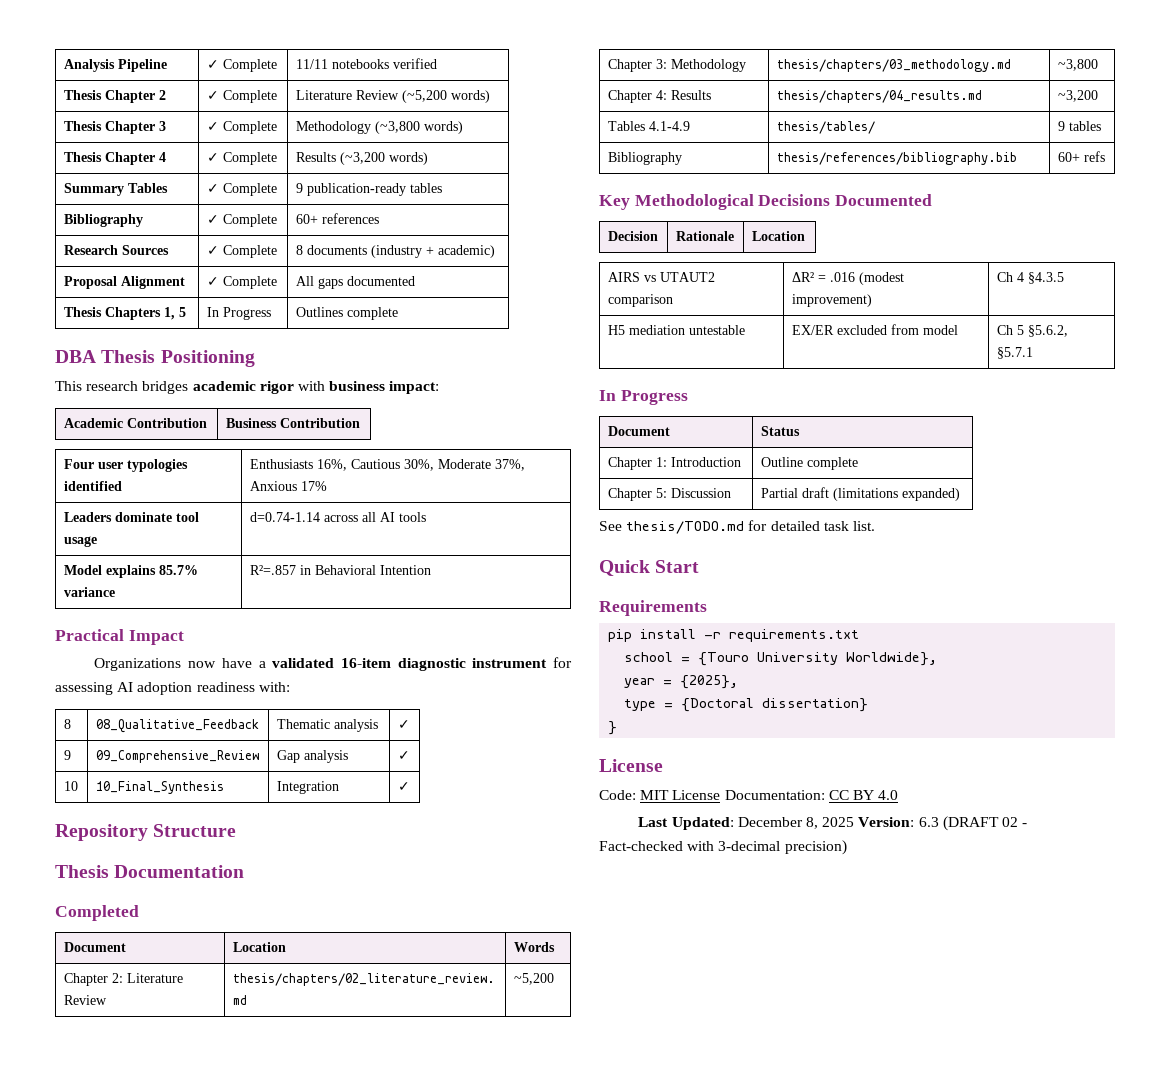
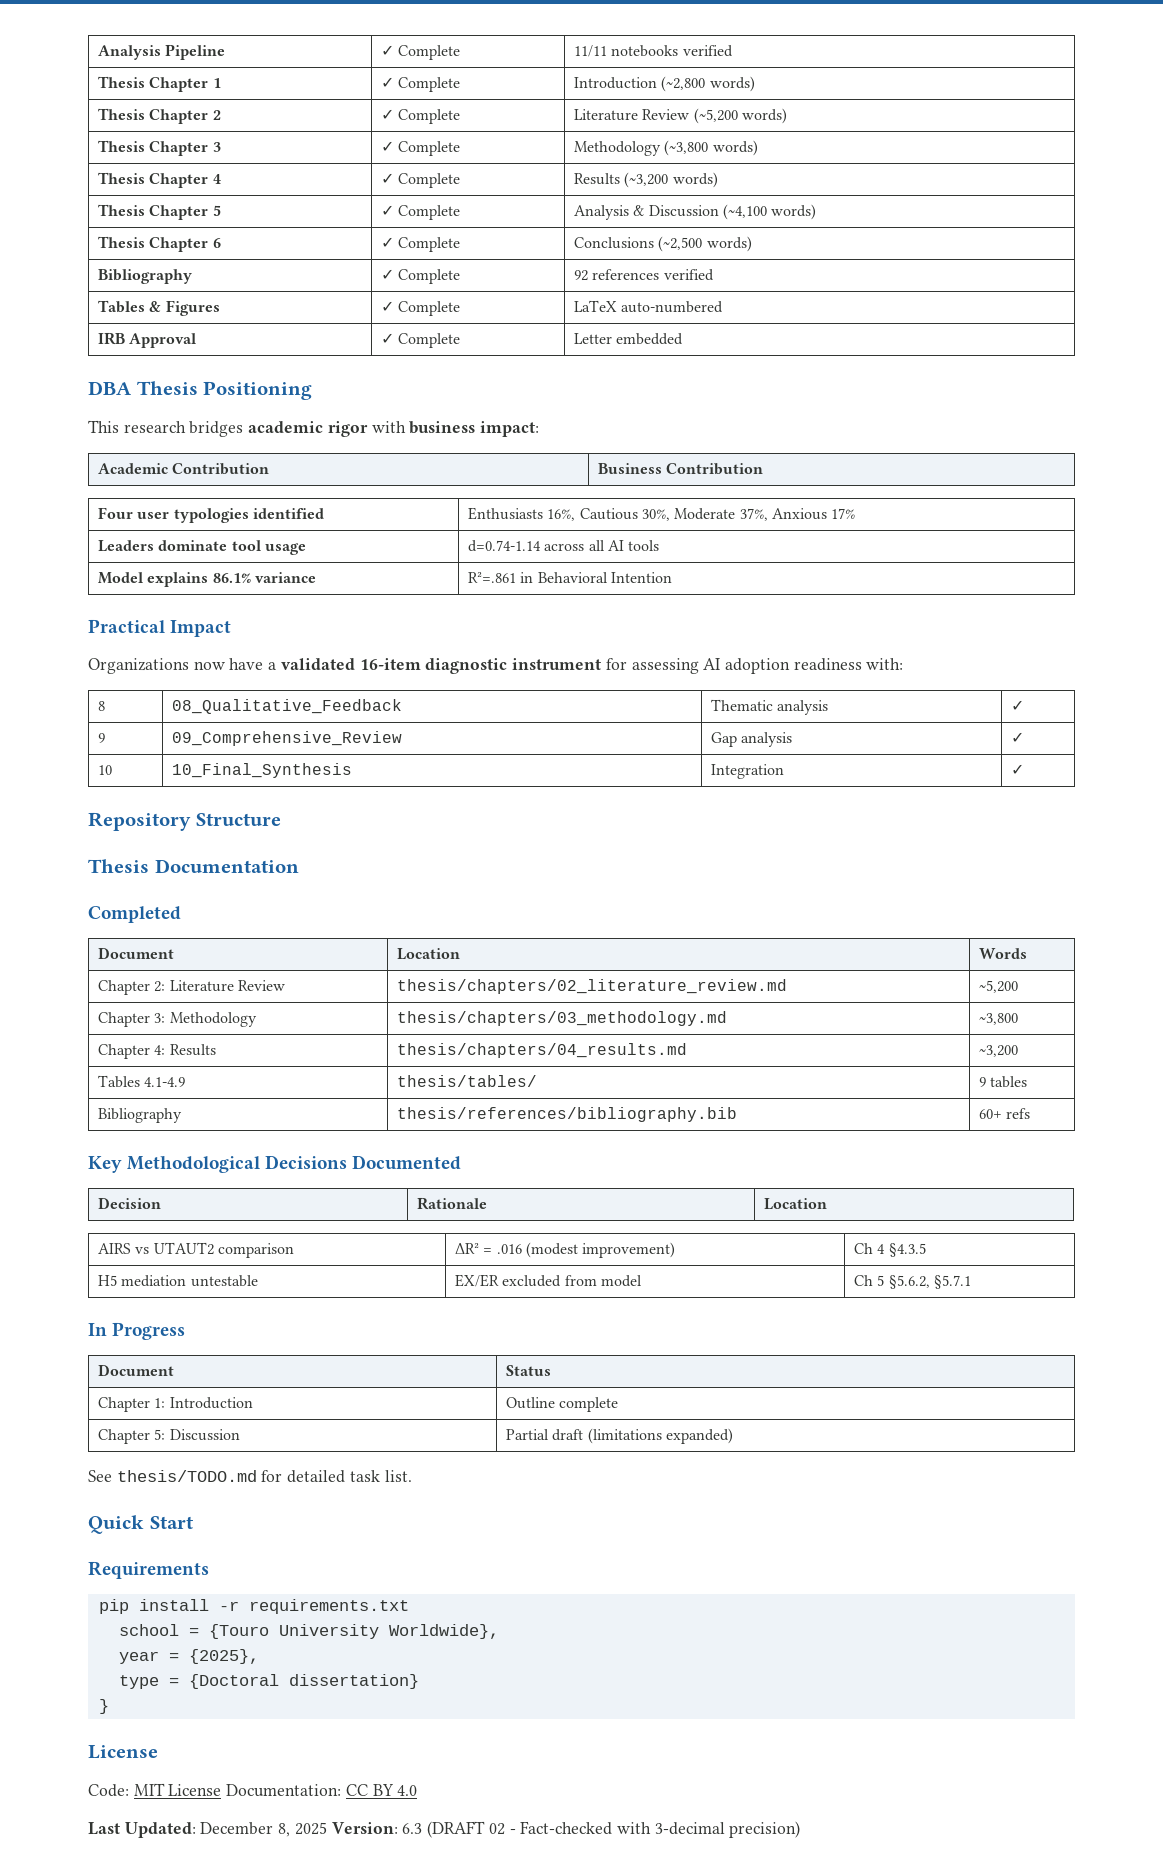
(437, 63) none -> [97,76,221,92] [380,77,461,92] [573,76,755,92] // Thesis Chapter 1 | ✓ Complete | Introduction (~2,800 words)
[63,183,168,196] [206,183,277,196] [295,183,442,196] Summary Tables | ✓ Complete | 9 publication-ready tables -> [97,204,221,220] [380,205,461,220] [573,204,817,220] [97,236,221,252] [380,237,461,252] [573,236,752,252] Thesis Chapter 5 | ✓ Complete | Analysis & Discussion (~4,100 words) // Thesis Chapter 6 | ✓ Complete | Conclusions (~2,500 words)
[295,214,318,224] 60+ -> [573,270,588,281] 92
[63,245,169,255] [206,245,277,258] [295,245,495,258] [63,276,185,289] [206,276,277,289] [295,276,415,289] [63,307,186,320] [206,307,271,320] [295,307,398,320] // Research Sources | ✓ Complete | 8 documents (industry + academic) // Proposal Alignment | ✓ Complete | All gaps documented // Thesis Chapters 1, 5 | In Progress | Outlines complete -> [663,269,714,281] [97,300,220,316] [380,301,461,316] [573,300,724,313] [97,332,197,348] [380,333,461,348] [573,333,684,345] verified // Tables & Figures | ✓ Complete | LaTeX auto-numbered // IRB Approval | ✓ Complete | Letter embedded
[158,565,198,575] 85.7% -> [212,573,251,583] 86.1%
[249,565,296,575] R²=.857 -> [467,572,516,583] R²=.861

